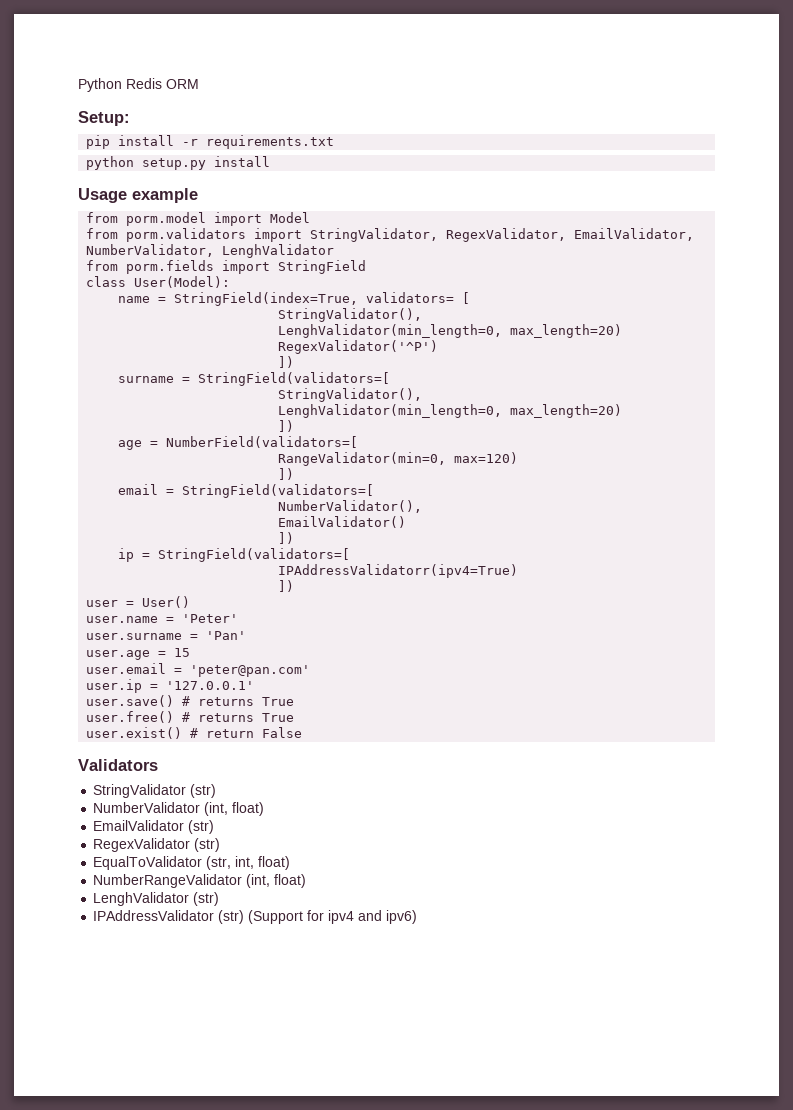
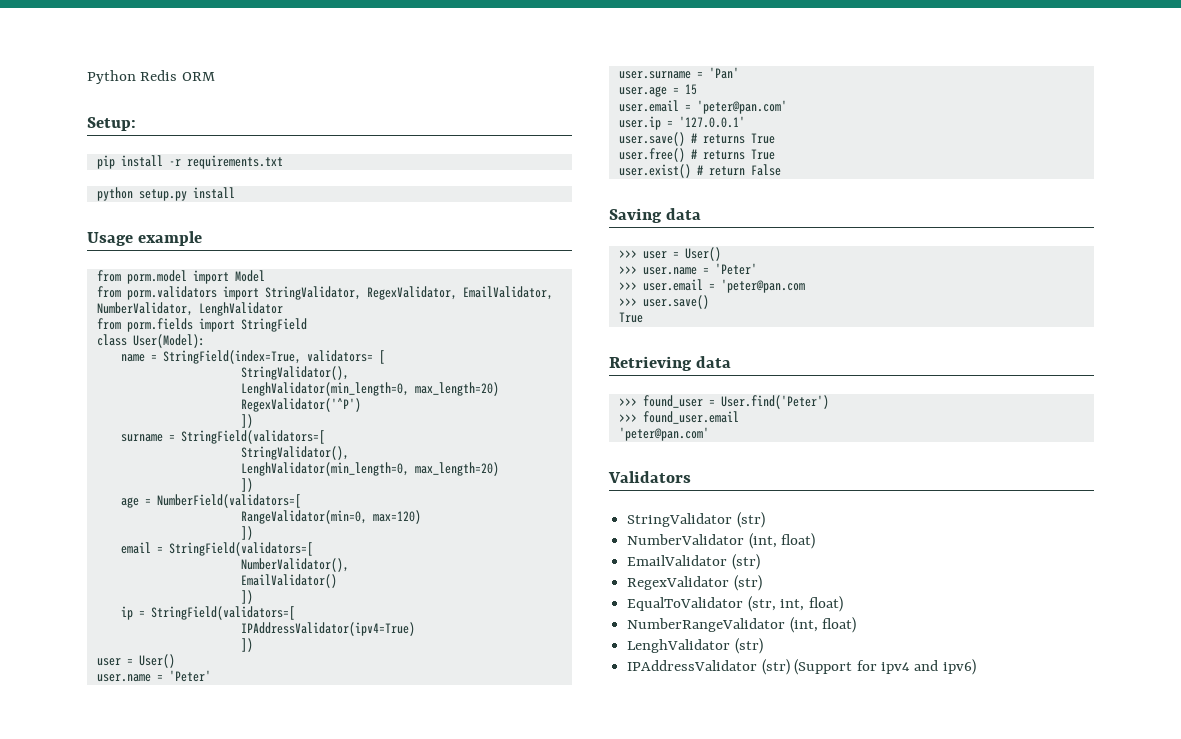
[278,564,519,578] IPAddressValidatorr(ipv4=True) -> [240,622,415,636] IPAddressValidator(ipv4=True)
(303, 732) none -> [609,208,702,223] [618,247,721,261] [618,263,757,275] [618,279,805,293] [618,295,709,309] [618,312,643,323] [609,356,732,371] [618,395,829,409] [618,411,739,424] [618,427,709,441] // Saving data // >>> user = User() // >>> user.name = 'Peter' // >>> user.email = 'peter@pan.com // >>> user.save() // True // Retrieving data // >>> found_user = User.find('Peter') // >>> found_user.email // 'peter@pan.com'

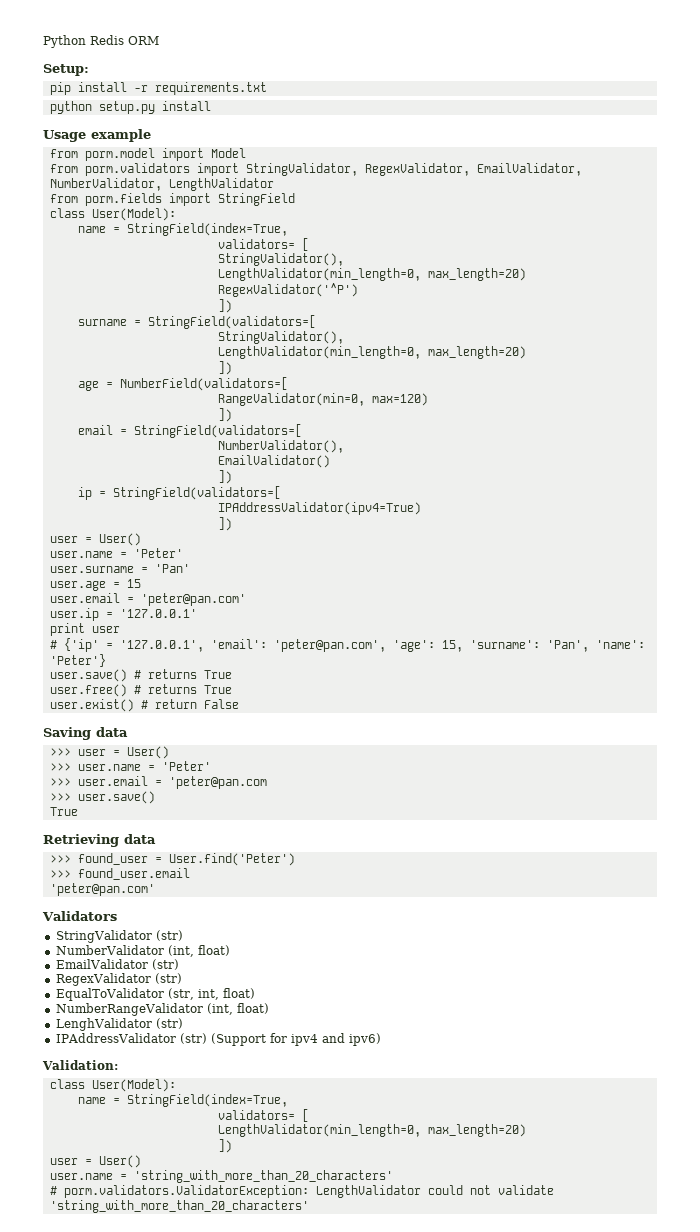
[198,302,283,316] LenghValidator -> [168,178,274,191] LengthValidator
(301, 357) none -> (288, 229) //
[240,382,409,396] LenghValidator(min_length=0, -> [217,268,421,281] LengthValidator(min_length=0,
[240,462,409,476] LenghValidator(min_length=0, -> [217,346,421,359] LengthValidator(min_length=0,
(745, 122) none -> [49,623,120,636] [49,638,645,652] [49,654,106,667] // print user // # {'ip' = '127.0.0.1', 'email': 'peter@pan.com', 'age': 15, 'surname': 'Pan', 'name': 'Peter'}
(976, 667) none -> [42,1060,118,1070] [49,1079,176,1092] [77,1094,288,1107] [217,1109,309,1122] [217,1124,526,1137] [217,1139,232,1153] [49,1155,141,1168] [49,1170,393,1183] [49,1185,554,1198] [49,1200,309,1213] // Validation: // class User(Model): // name = StringField(index=True, // validators= [ // LengthValidator(min_length=0, max_length=20) // ]) // user = User() // user.name = 'string_with_more_than_20_characters' // # porm.validators.ValidatorException: LengthValidator could not validate 'string_with_more_than_20_characters'

